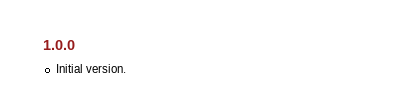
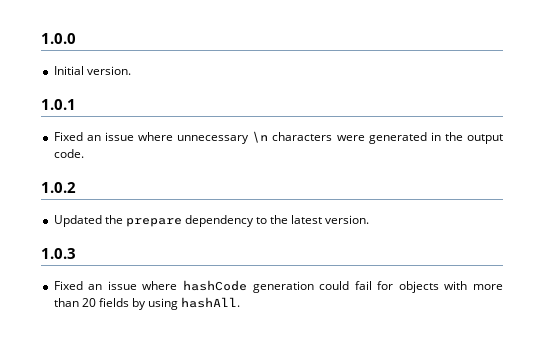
(126, 68) none -> [41,99,76,110] [53,131,503,144] [53,149,84,158] [41,182,76,193] [53,215,370,227] [41,248,76,259] [53,280,503,293] [53,297,241,310] // 1.0.1 // Fixed an issue where unnecessary \n characters were generated in the output code. // 1.0.2 // Updated the prepare dependency to the latest version. // 1.0.3 // Fixed an issue where hashCode generation could fail for objects with more than 20 fields by using hashAll.

